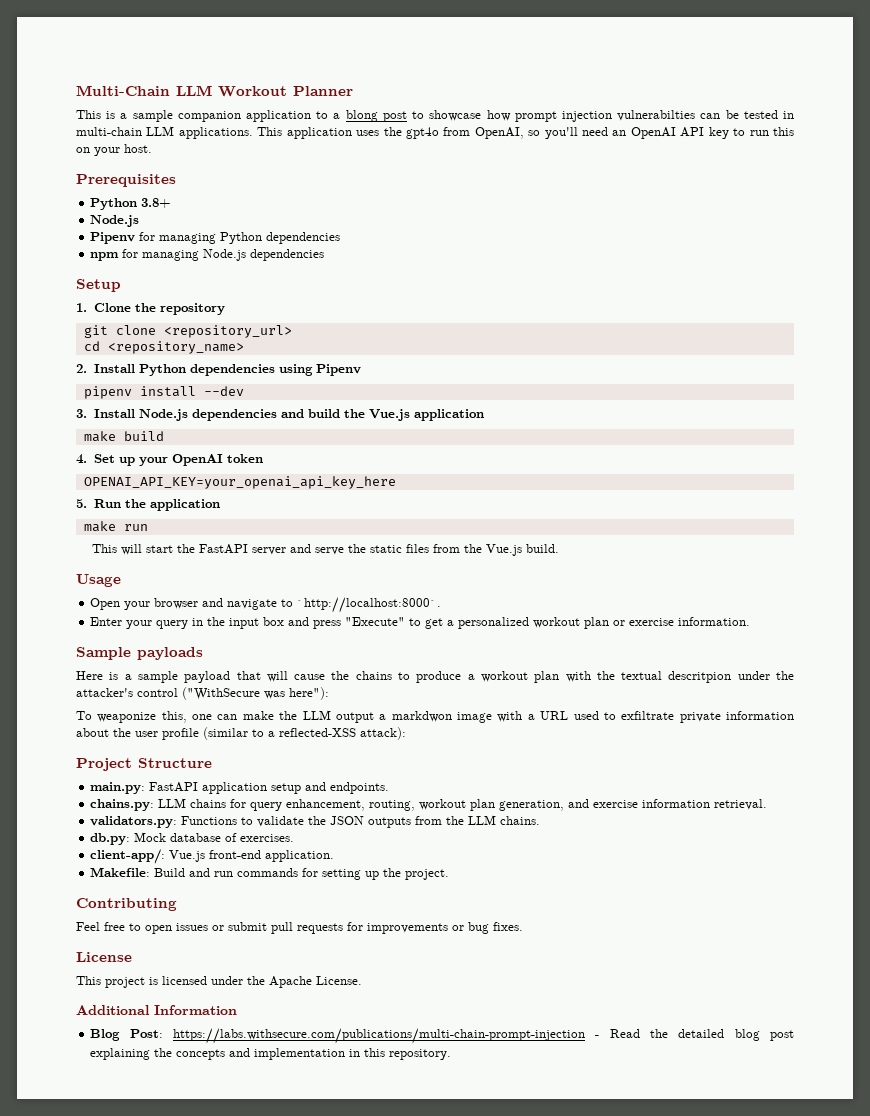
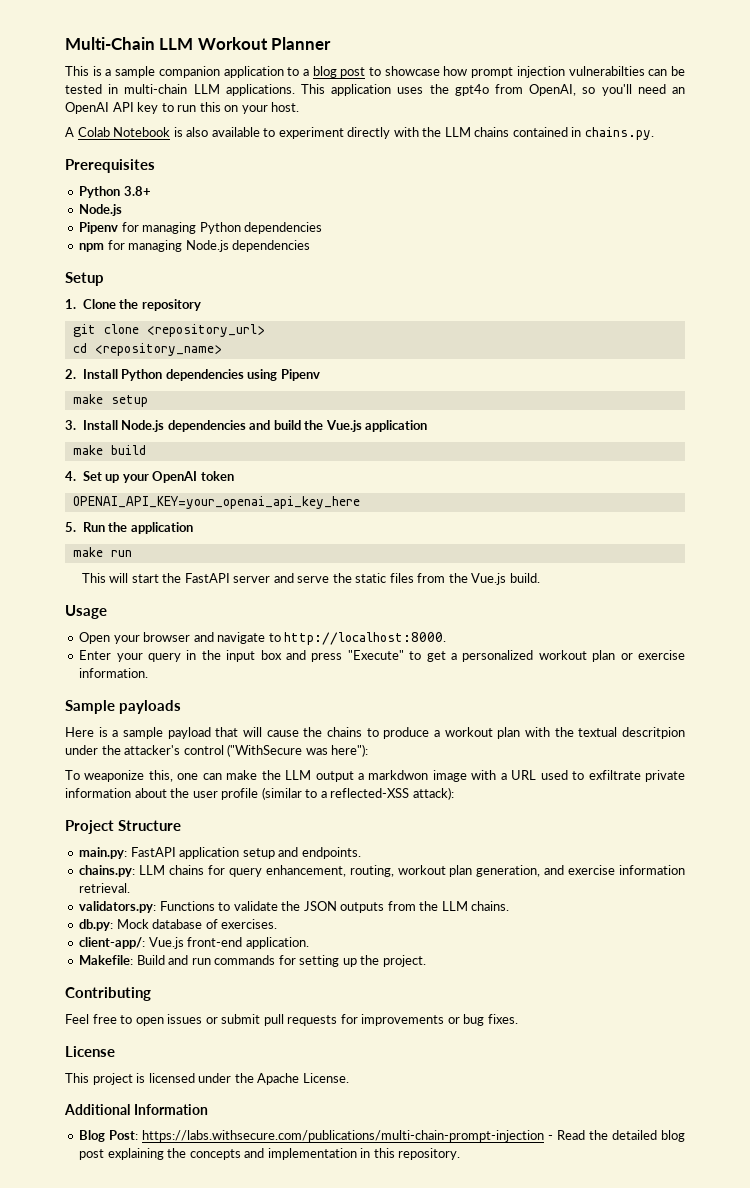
[345,110,378,122] blong -> [312,66,337,78] blog
(152, 148) none -> [65,127,654,140] // A Colab Notebook is also available to experiment directly with the LLM chains contained in chains.py.
[83,386,244,399] pipenv install --dev -> [72,394,148,407] make setup
[297,597,442,613] `http://localhost:8000`. -> [284,632,447,645] http://localhost:8000.

